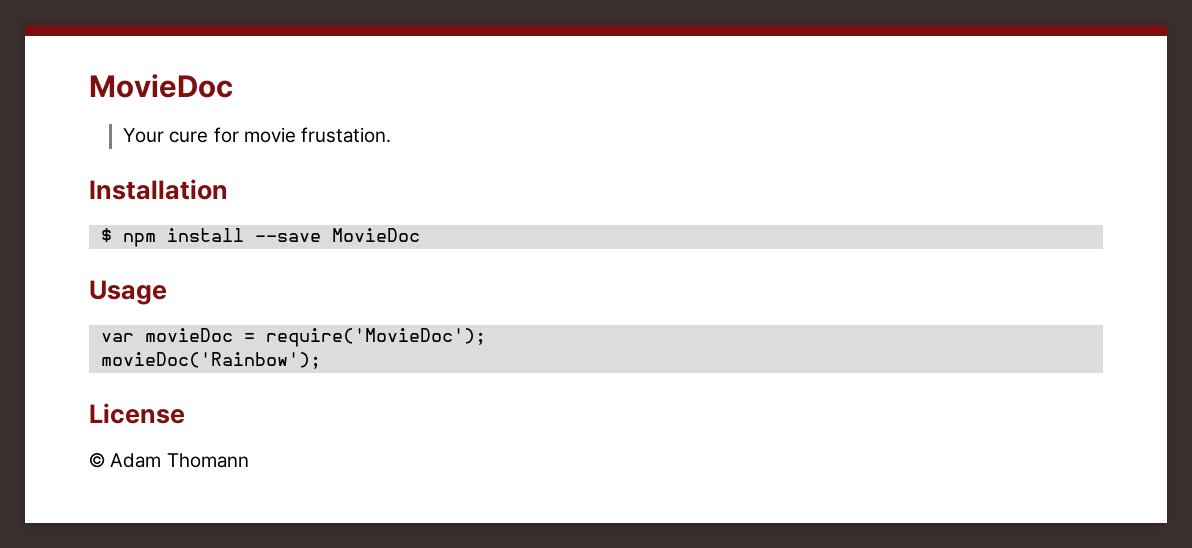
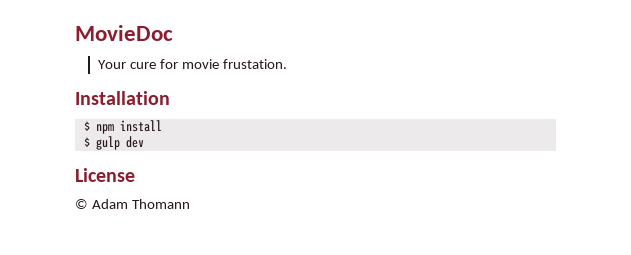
[254,228,420,242] [89,280,167,305] [100,328,486,347] [100,352,321,369] --save MovieDoc // Usage // var movieDoc = require('MovieDoc'); // movieDoc('Rainbow'); -> [83,136,144,150] // $ gulp dev

